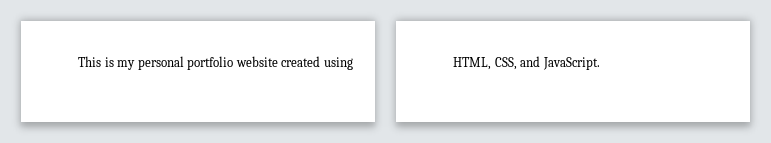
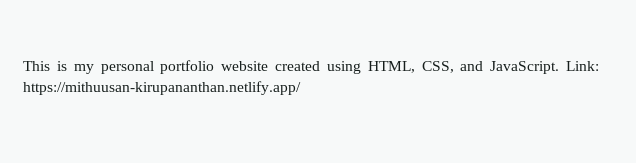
(600, 63) none -> [565,61,599,71] [23,81,301,95] Link: https://mithuusan-kirupananthan.netlify.app/

